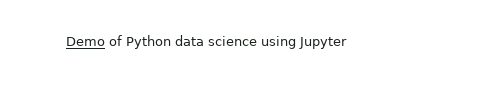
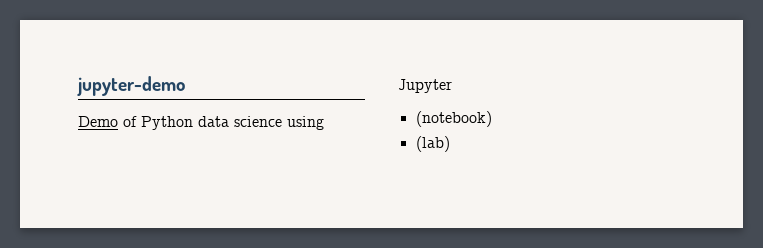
(66, 41) none -> [77,76,185,96] jupyter-demo //
(347, 43) none -> [415,111,492,127] [415,136,450,152] // (notebook) // (lab)

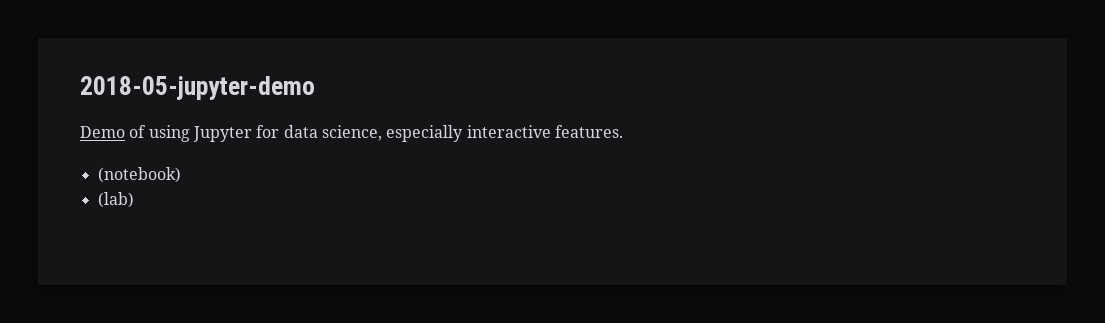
[77,76,185,96] jupyter-demo -> [80,76,315,100] 2018-05-jupyter-demo
[141,116,282,130] Python data science -> (147, 131) none
(452, 86) none -> [256,125,623,142] for data science, especially interactive features.

